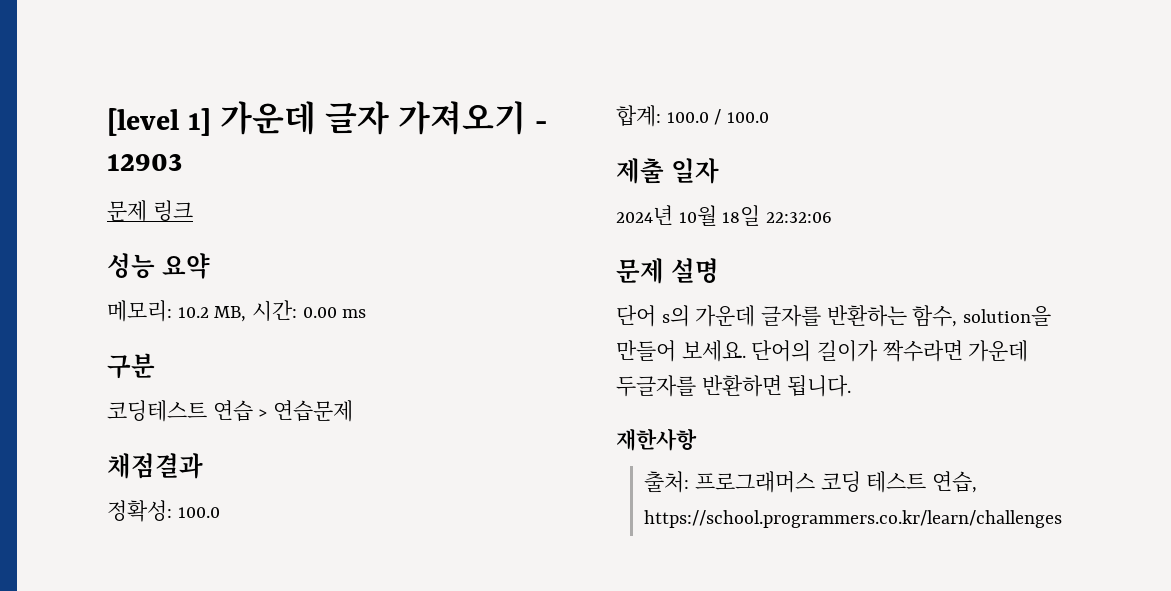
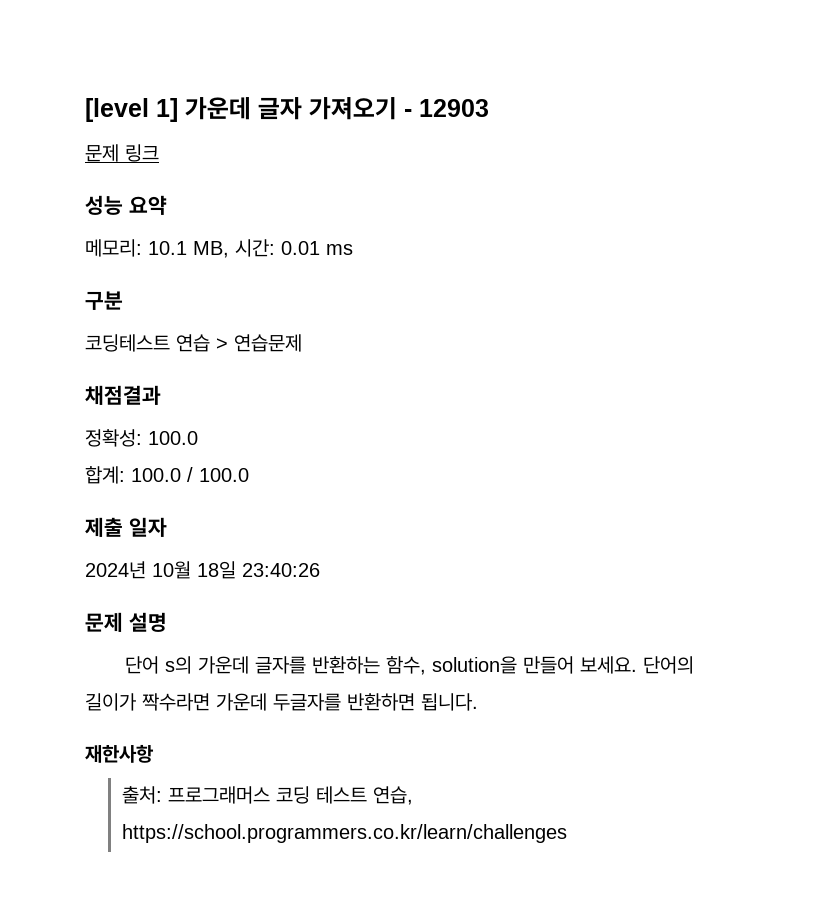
[177,307,209,318] 10.2 -> [148,241,187,255] 10.1
[302,307,337,318] 0.00 -> [281,241,320,255] 0.01
[766,212,833,223] 22:32:06 -> [242,563,320,577] 23:40:26

